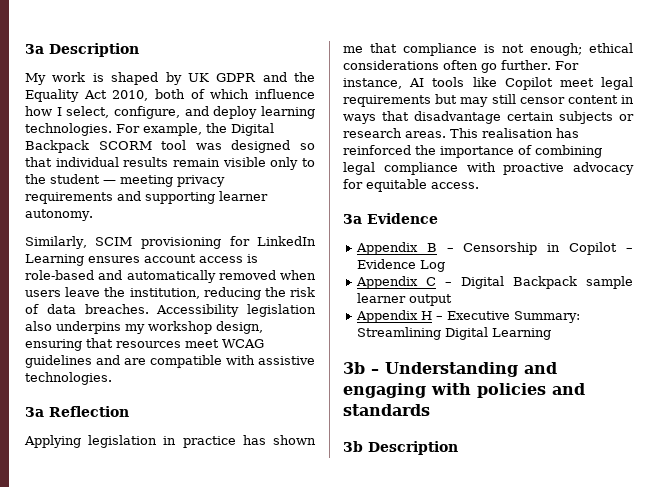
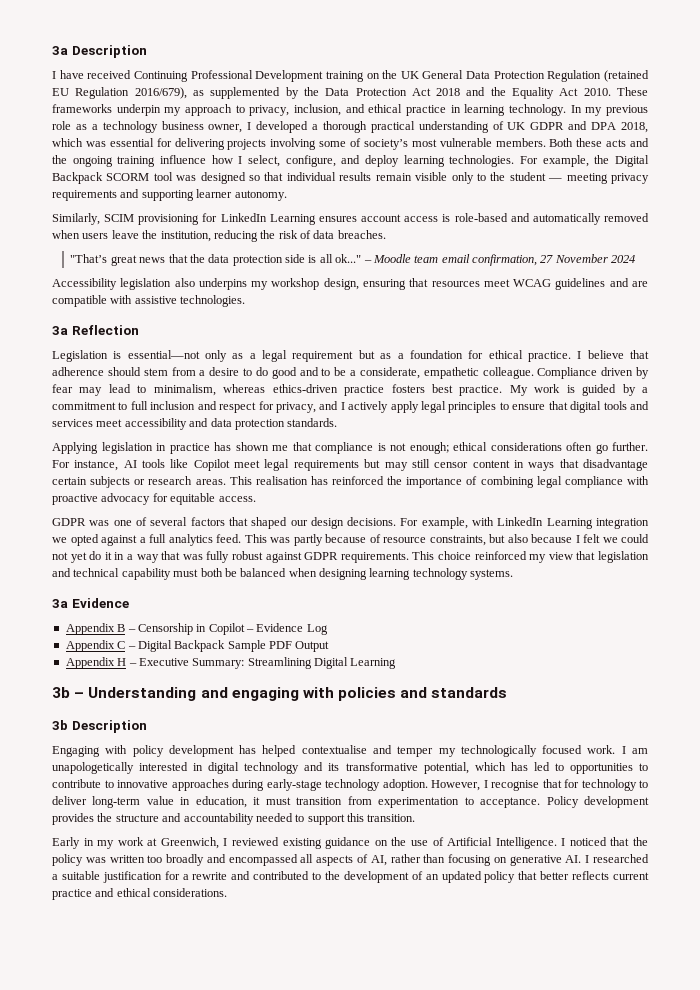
[25,72,315,85] [25,89,250,102] My work is shaped by UK GDPR and the Equality Act 2010, both of which -> [52,70,650,82] [52,87,648,99] [52,104,648,116] [52,121,648,133] [52,138,649,150] [52,155,156,167] I have received Continuing Professional Development training on the UK General Data Protection Regulation (retained EU Regulation 2016/679), as supplemented by the Data Protection Act 2018 and the Equality Act 2010. These frameworks underpin my approach to privacy, inclusion, and ethical practice in learning technology. In my previous role as a technology business owner, I developed a thorough practical understanding of UK GDPR and DPA 2018, which was essential for delivering projects involving some of society’s most vulnerable members. Both these acts and the ongoing training
(149, 309) none -> [70,254,636,266] // "That’s great news that the data protection side is all ok..." – Moodle team email confirmation, 27 November 2024 //
(129, 411) none -> [52,350,650,362] [52,367,649,379] [52,384,648,396] [52,401,650,413] [52,418,338,430] // Legislation is essential—not only as a legal requirement but as a foundation for ethical practice. I believe that adherence should stem from a desire to do good and to be a considerate, empathetic colleague. Compliance driven by fear may lead to minimalism, whereas ethics-driven practice fosters best practice. My work is guided by a commitment to full inclusion and respect for privacy, and I actively apply legal principles to ensure that digital tools and services meet accessibility and data protection standards.
(479, 185) none -> [52,517,649,529] [52,534,649,546] [52,551,650,563] [52,568,514,580] // GDPR was one of several factors that shaped our design decisions. For example, with LinkedIn Learning integration we opted against a full analytics feed. This was partly because of resource constraints, but also because I felt we could not yet do it in a way that was fully robust against GDPR requirements. This choice reinforced my view that legislation and technical capability must both be balanced when designing learning technology systems.
[586,276,633,289] [356,293,452,306] sample learner output -> [227,640,330,652] Sample PDF Output
(458, 448) none -> [52,745,649,757] [52,762,648,774] [52,779,648,791] [52,796,649,808] [52,813,416,825] [52,837,648,849] [52,854,649,866] [52,871,650,883] [52,888,228,900] // Engaging with policy development has helped contextualise and temper my technologically focused work. I am unapologetically interested in digital technology and its transformative potential, which has led to opportunities to contribute to innovative approaches during early-stage technology adoption. However, I recognise that for technology to deliver long-term value in education, it must transition from experimentation to acceptance. Policy development provides the structure and accountability needed to support this transition. // Early in my work at Greenwich, I reviewed existing guidance on the use of Artificial Intelligence. I noticed that the policy was written too broadly and encompassed all aspects of AI, rather than focusing on generative AI. I researched a suitable justification for a rewrite and contributed to the development of an updated policy that better reflects current practice and ethical considerations.

